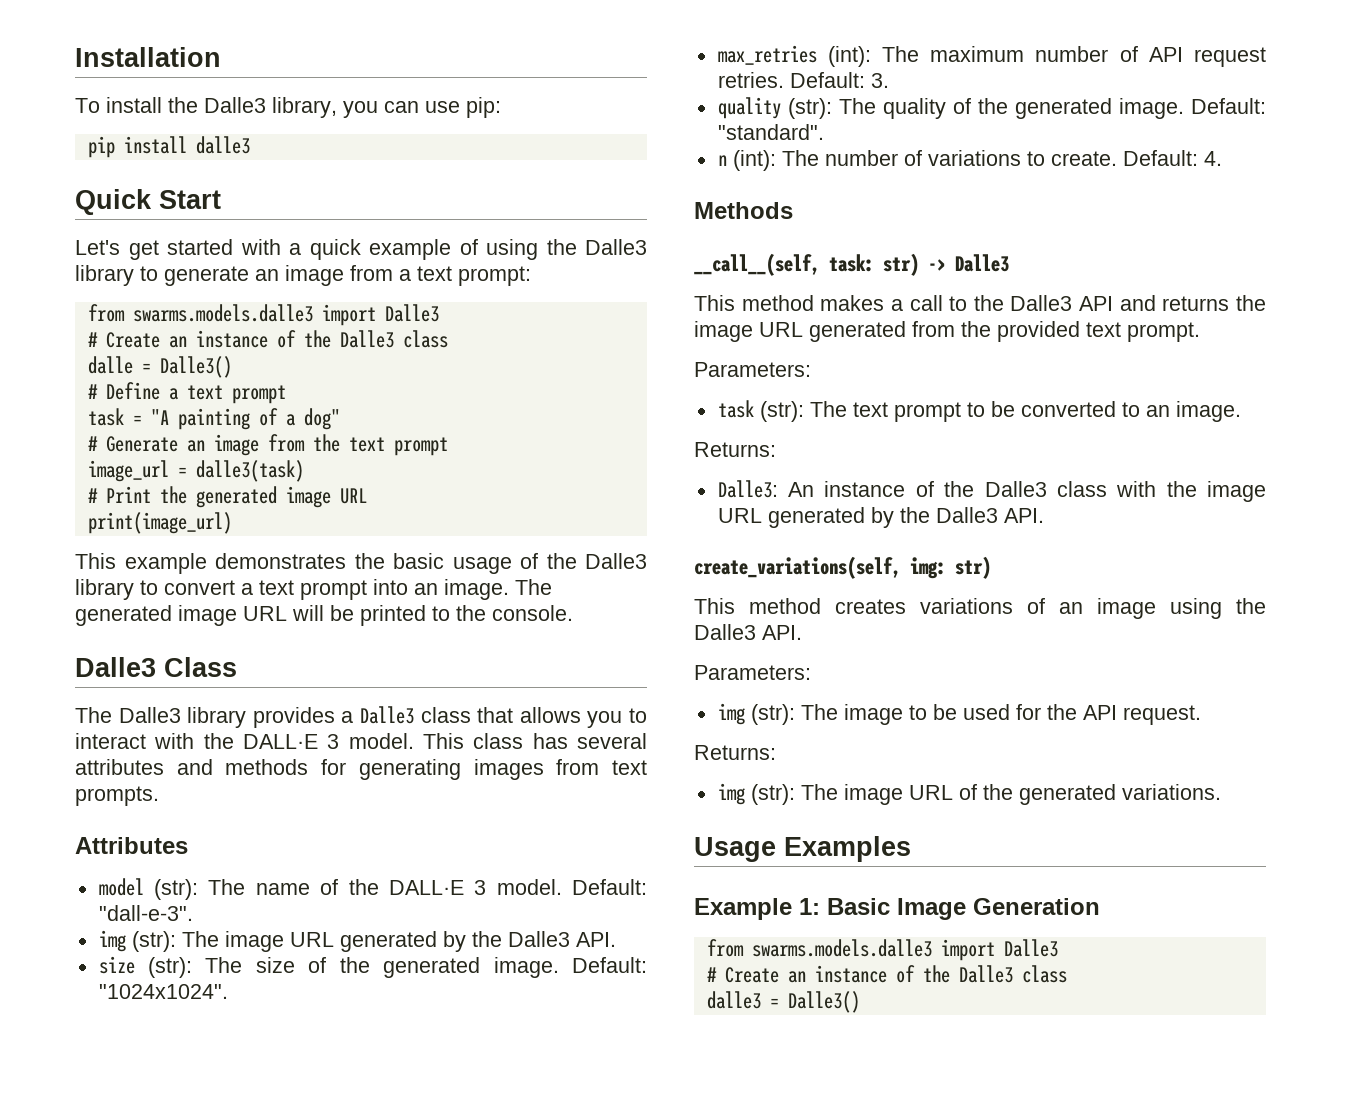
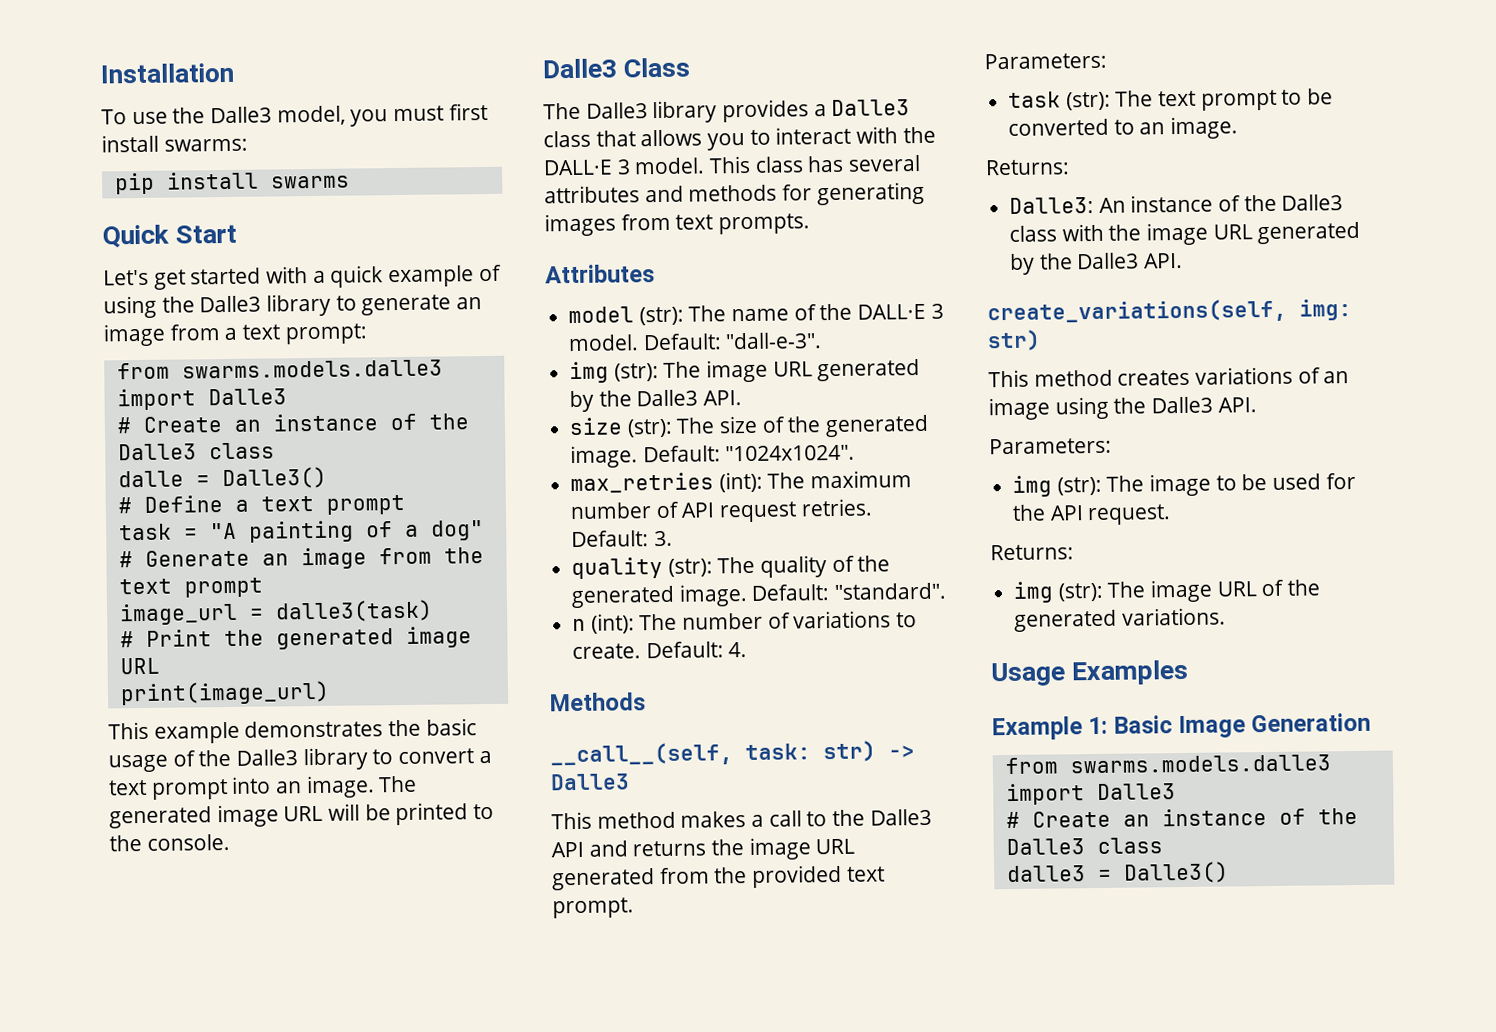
[106,97,501,118] install the Dalle3 library, you can use pip: -> [131,102,488,127] [101,134,248,153] use the Dalle3 model, you must first install swarms:
[195,136,250,154] dalle3 -> [270,175,350,189] swarms

